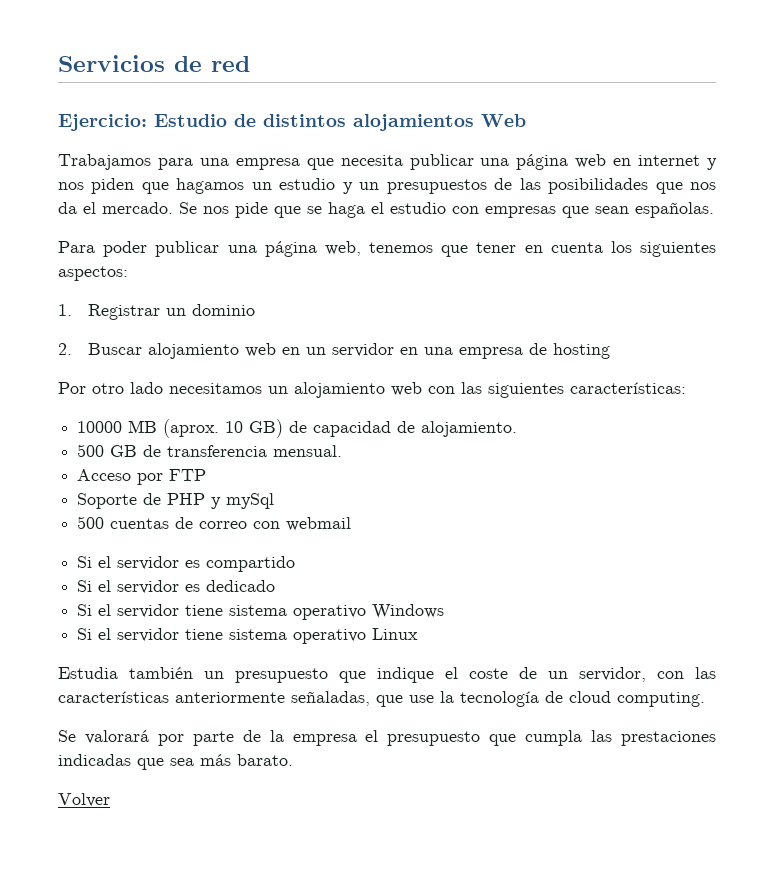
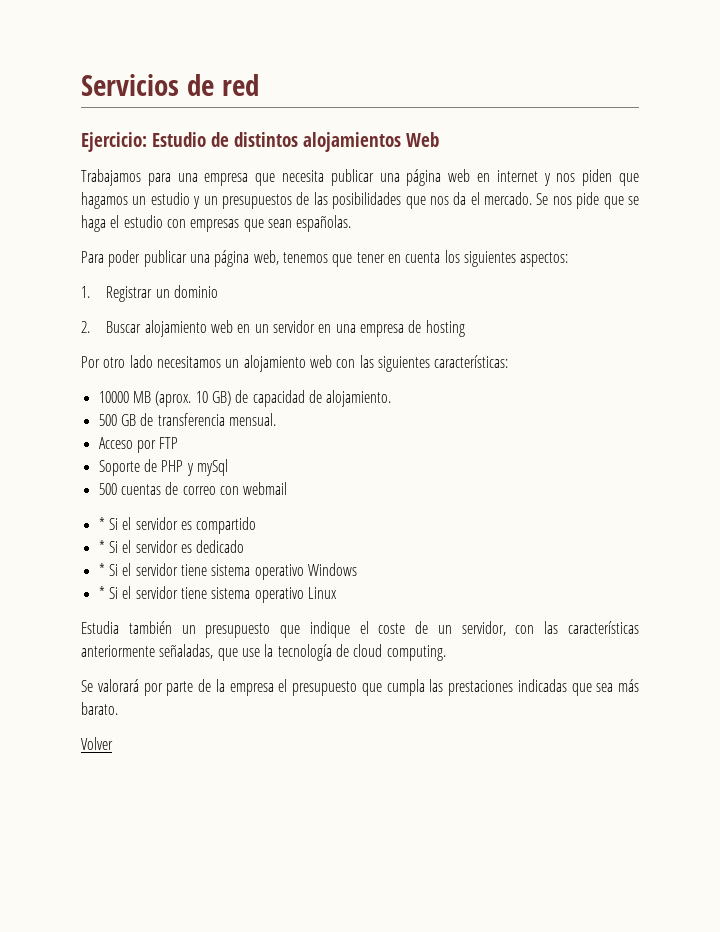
(352, 524) none -> [98,517,105,530] *
(296, 564) none -> [98,540,105,553] *
(276, 586) none -> [98,563,105,576] *
(445, 611) none -> [98,586,105,599] *

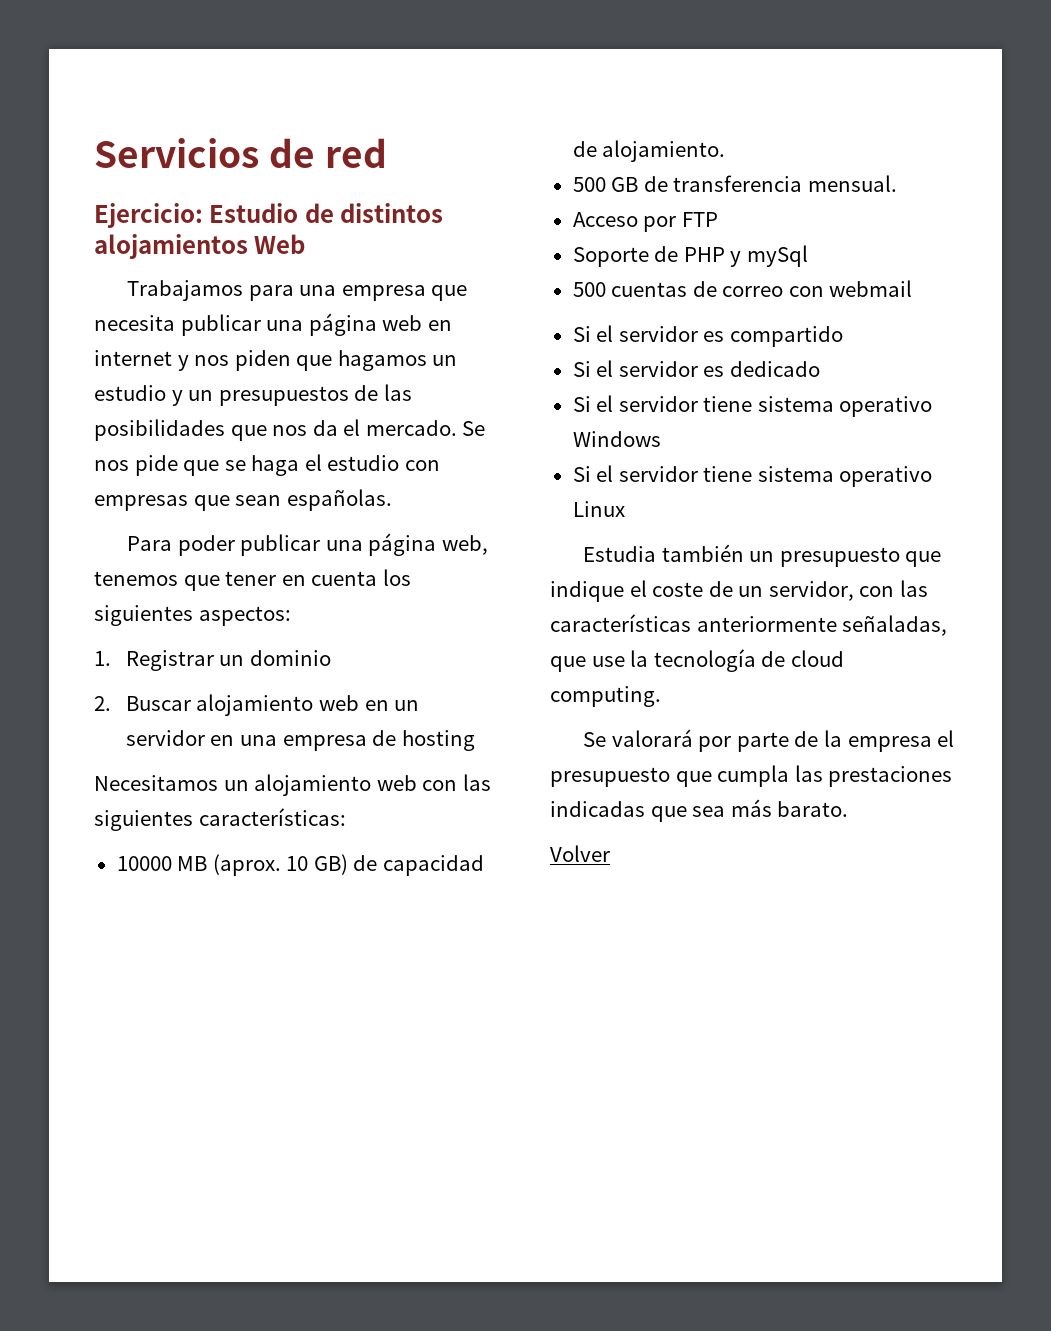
[81,355,221,368] Por otro lado necesitamos -> [94,775,218,791] Necesitamos
[98,517,105,530] * -> (913, 288) none
[98,540,105,553] * -> (843, 336) none
[98,563,105,576] * -> (820, 369) none
[98,586,105,599] * -> (661, 439) none

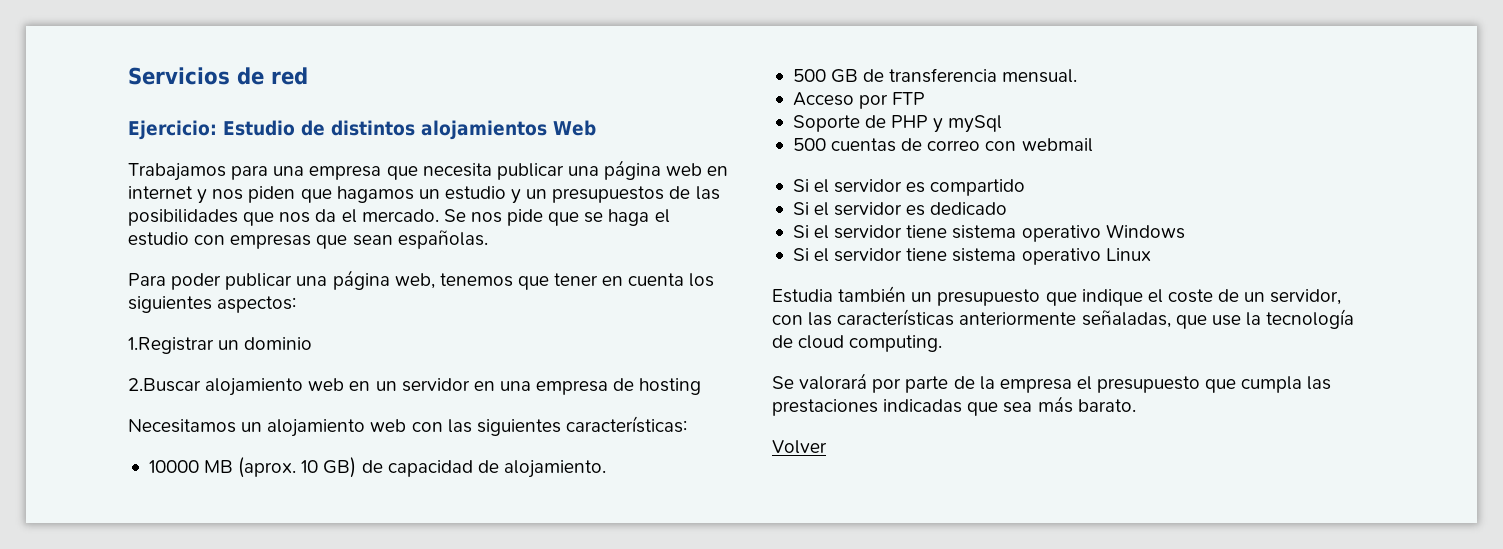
[94,650,214,671] 1. Registrar -> [128,337,214,354] 1.Registrar
[94,696,191,711] 2. Buscar -> [128,378,201,392] 2.Buscar

